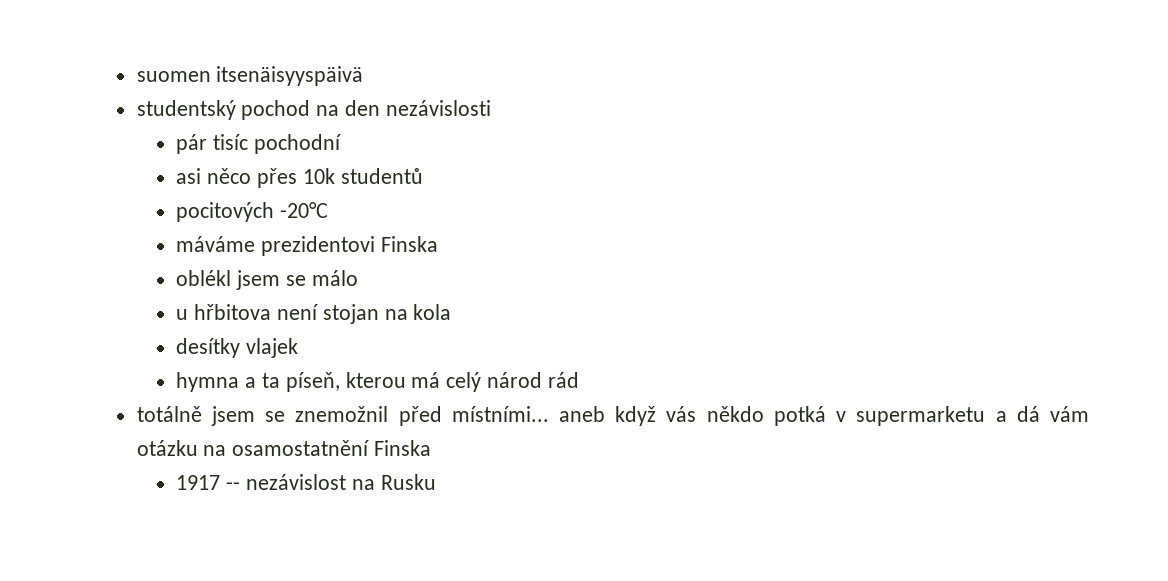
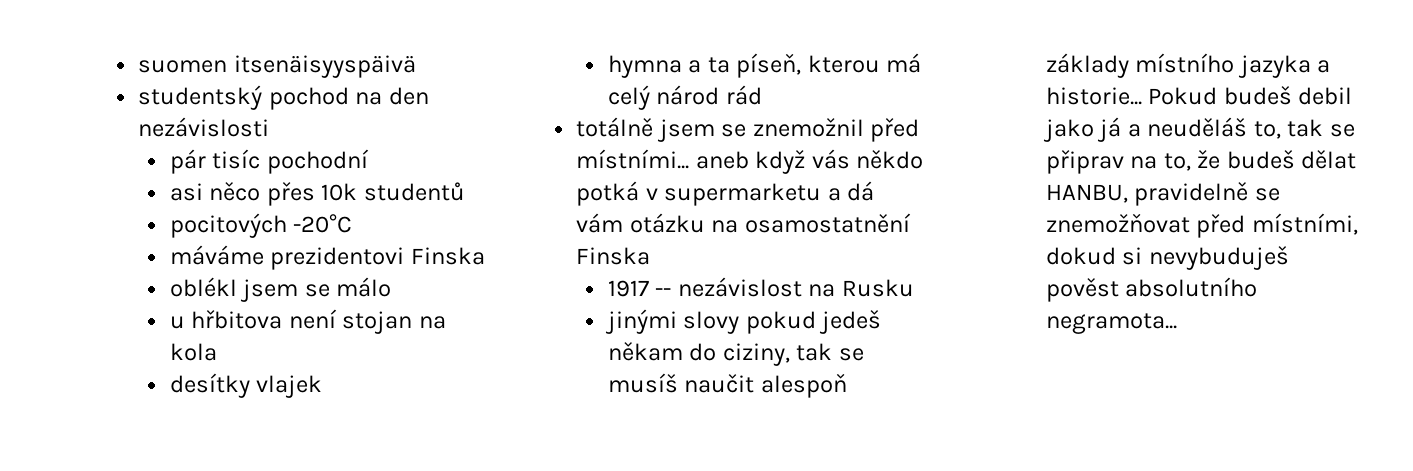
(436, 482) none -> [604,309,882,334] [607,342,864,366] [607,373,847,398] [1045,53,1331,78] [1045,86,1353,105] [1042,117,1355,142] [1045,150,1357,174] [1045,182,1280,206] [1045,213,1358,238] [1045,246,1289,270] [1045,277,1258,302] [1045,313,1177,334] // jinými slovy pokud jedeš někam do ciziny, tak se musíš naučit alespoň základy místního jazyka a historie... Pokud budeš debil jako já a neuděláš to, tak se připrav na to, že budeš dělat HANBU, pravidelně se znemožňovat před místními, dokud si nevybuduješ pověst absolutního negramota...

